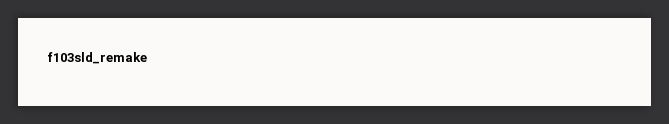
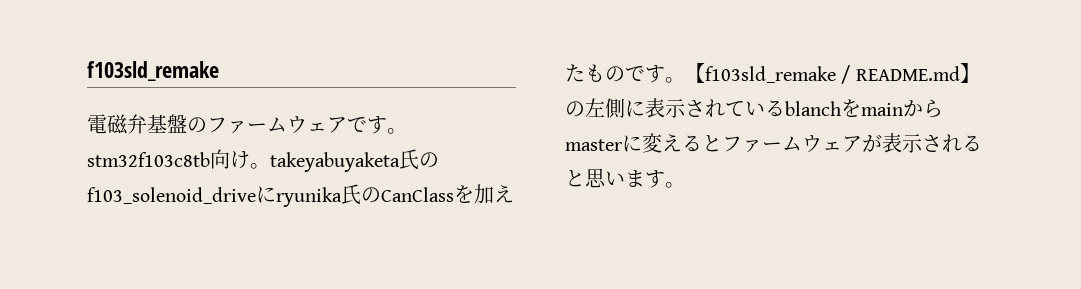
[47,52,147,64] f103sld_remake -> [87,61,219,81] [87,114,407,135] [87,149,439,172] [87,184,514,207] [565,63,980,84] [565,98,943,118] [565,133,982,153] [565,168,685,188] f103sld_remake // 電磁弁基盤のファームウェアです。stm32f103c8tb向け。takeyabuyaketa氏のf103_solenoid_driveにryunika氏のCanClassを加えたものです。【f103sld_remake / README.md】の左側に表示されているblanchをmainからmasterに変えるとファームウェアが表示されると思います。

